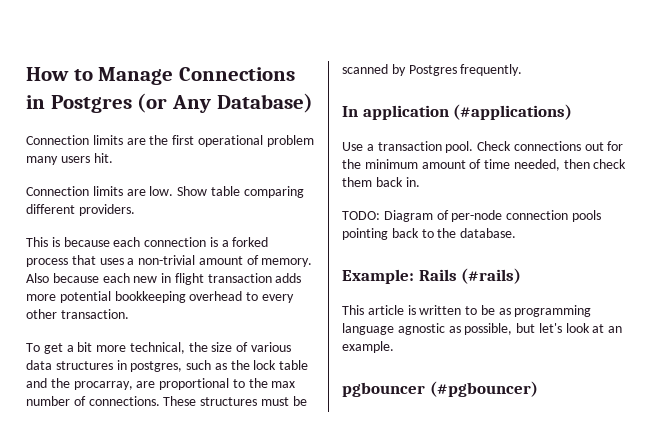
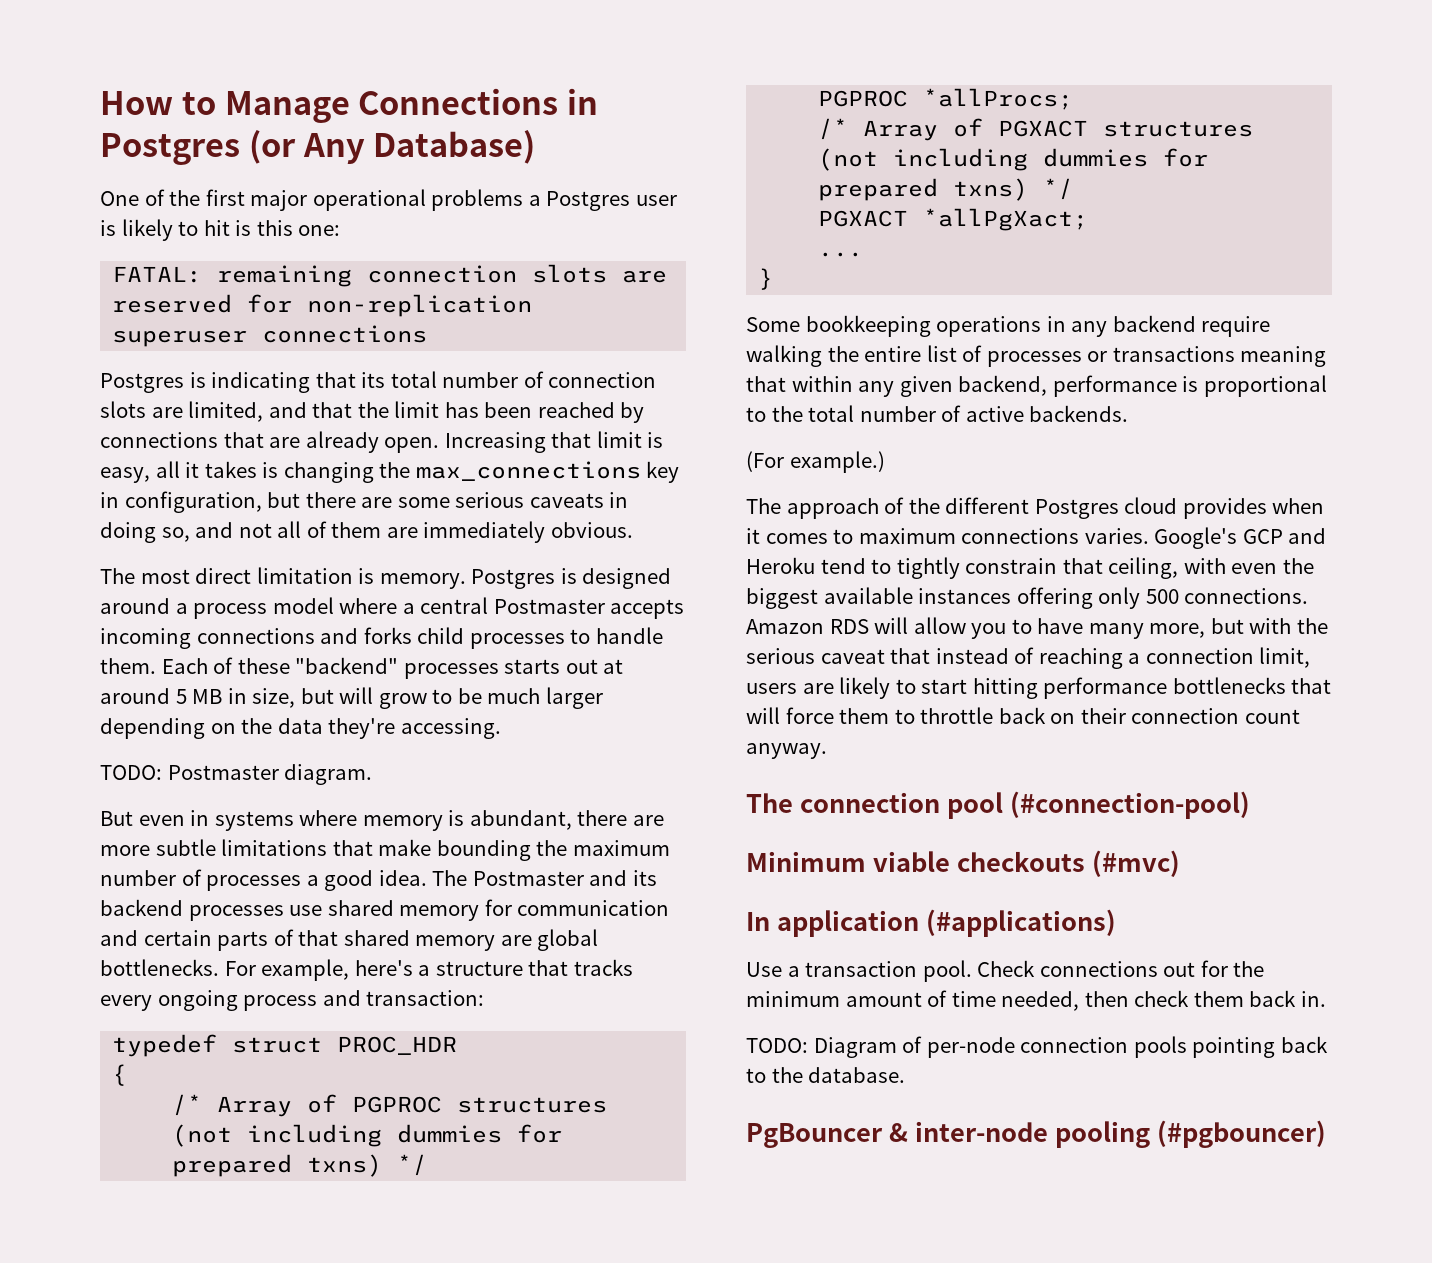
[26,135,314,147] [26,153,113,165] [26,186,304,198] [26,204,135,216] [26,237,269,247] [26,255,313,267] [26,273,302,285] [26,291,294,303] [26,309,129,319] [26,342,292,354] [26,360,309,372] [26,378,156,390] Connection limits are the first operational problem many users hit. // Connection limits are low. Show table comparing different providers. // This is because each connection is a forked process that uses a non-trivial amount of memory. Also because each new in flight transaction adds more potential bookkeeping overhead to every other transaction. // To get a bit more technical, the size of various data structures in postgres, such as the lock table and the procarray, are -> [100,189,677,211] [100,219,341,241] [112,264,668,287] [112,294,533,317] [112,325,428,347] [100,371,657,393] [100,401,645,423] [100,431,664,453] [100,461,680,483] [100,491,629,513] [100,521,633,543] [100,567,672,589] [100,597,685,619] [100,627,663,649] [100,657,624,679] [100,687,603,709] [100,718,501,739] [100,764,373,785] [100,810,664,831] [100,839,670,861] [100,869,657,891] [100,899,670,921] [100,929,599,951] [100,959,633,981] [100,990,485,1011] [112,1034,458,1057] [112,1064,128,1086] [172,1094,608,1117] [172,1124,563,1147] [172,1154,428,1177] [818,88,1074,110] [818,118,1254,141] [818,148,1209,171] [818,178,1074,201] [818,208,1089,231] [818,252,864,257] [758,268,774,290] [746,315,1271,337] [746,345,1327,367] [746,375,1199,397] One of the first major operational problems a Postgres user is likely to hit is this one: // FATAL: remaining connection slots are reserved for non-replication superuser connections // Postgres is indicating that its total number of connection slots are limited, and that the limit has been reached by connections that are already open. Increasing that limit is easy, all it takes is changing the max_connections key in configuration, but there are some serious caveats in doing so, and not all of them are immediately obvious. // The most direct limitation is memory. Postgres is designed around a process model where a central Postmaster accepts incoming connections and forks child processes to handle them. Each of these "backend" processes starts out at around 5 MB in size, but will grow to be much larger depending on the data they're accessing. // TODO: Postmaster diagram. // But even in systems where memory is abundant, there are more subtle limitations that make bounding the maximum number of processes a good idea. The Postmaster and its backend processes use shared memory for communication and certain parts of that shared memory are global bottlenecks. For example, here's a structure that tracks every ongoing process and transaction: // typedef struct PROC_HDR // { // /* Array of PGPROC structures (not including dummies for prepared txns) */ // PGPROC *allProcs; // /* Array of PGXACT structures (not including dummies for prepared txns) */ // PGXACT *allPgXact; // ... // } // Some bookkeeping operations in any backend require walking the entire list of processes or transactions meaning that within any given backend, performance is
[271,381,296,388] [26,396,307,406] [342,64,523,76] max number of connections. These structures must be scanned by Postgres frequently. -> [808,405,1129,422] [746,451,885,473] [746,497,1325,519] [746,527,1327,549] [746,557,1314,579] [746,587,1309,609] [746,617,1328,639] [746,647,1311,669] [746,677,1332,699] [746,707,1300,724] [746,743,827,759] [746,791,1250,819] [746,850,1180,877] total number of active backends. // (For example.) // The approach of the different Postgres cloud provides when it comes to maximum connections varies. Google's GCP and Heroku tend to tightly constrain that ceiling, with even the biggest available instances offering only 500 connections. Amazon RDS will allow you to have many more, but with the serious caveat that instead of reaching a connection limit, users are likely to start hitting performance bottlenecks that will force them to throttle back on their connection count anyway. // The connection pool (#connection-pool) // Minimum viable checkouts (#mvc)
[342,268,522,284] [342,305,592,317] [342,323,623,335] [342,341,394,353] [342,382,425,397] Example: Rails (#rails) // This article is written to be as programming language agnostic as possible, but let's look at an example. // pgbouncer -> [746,1121,1150,1148] PgBouncer & inter-node pooling

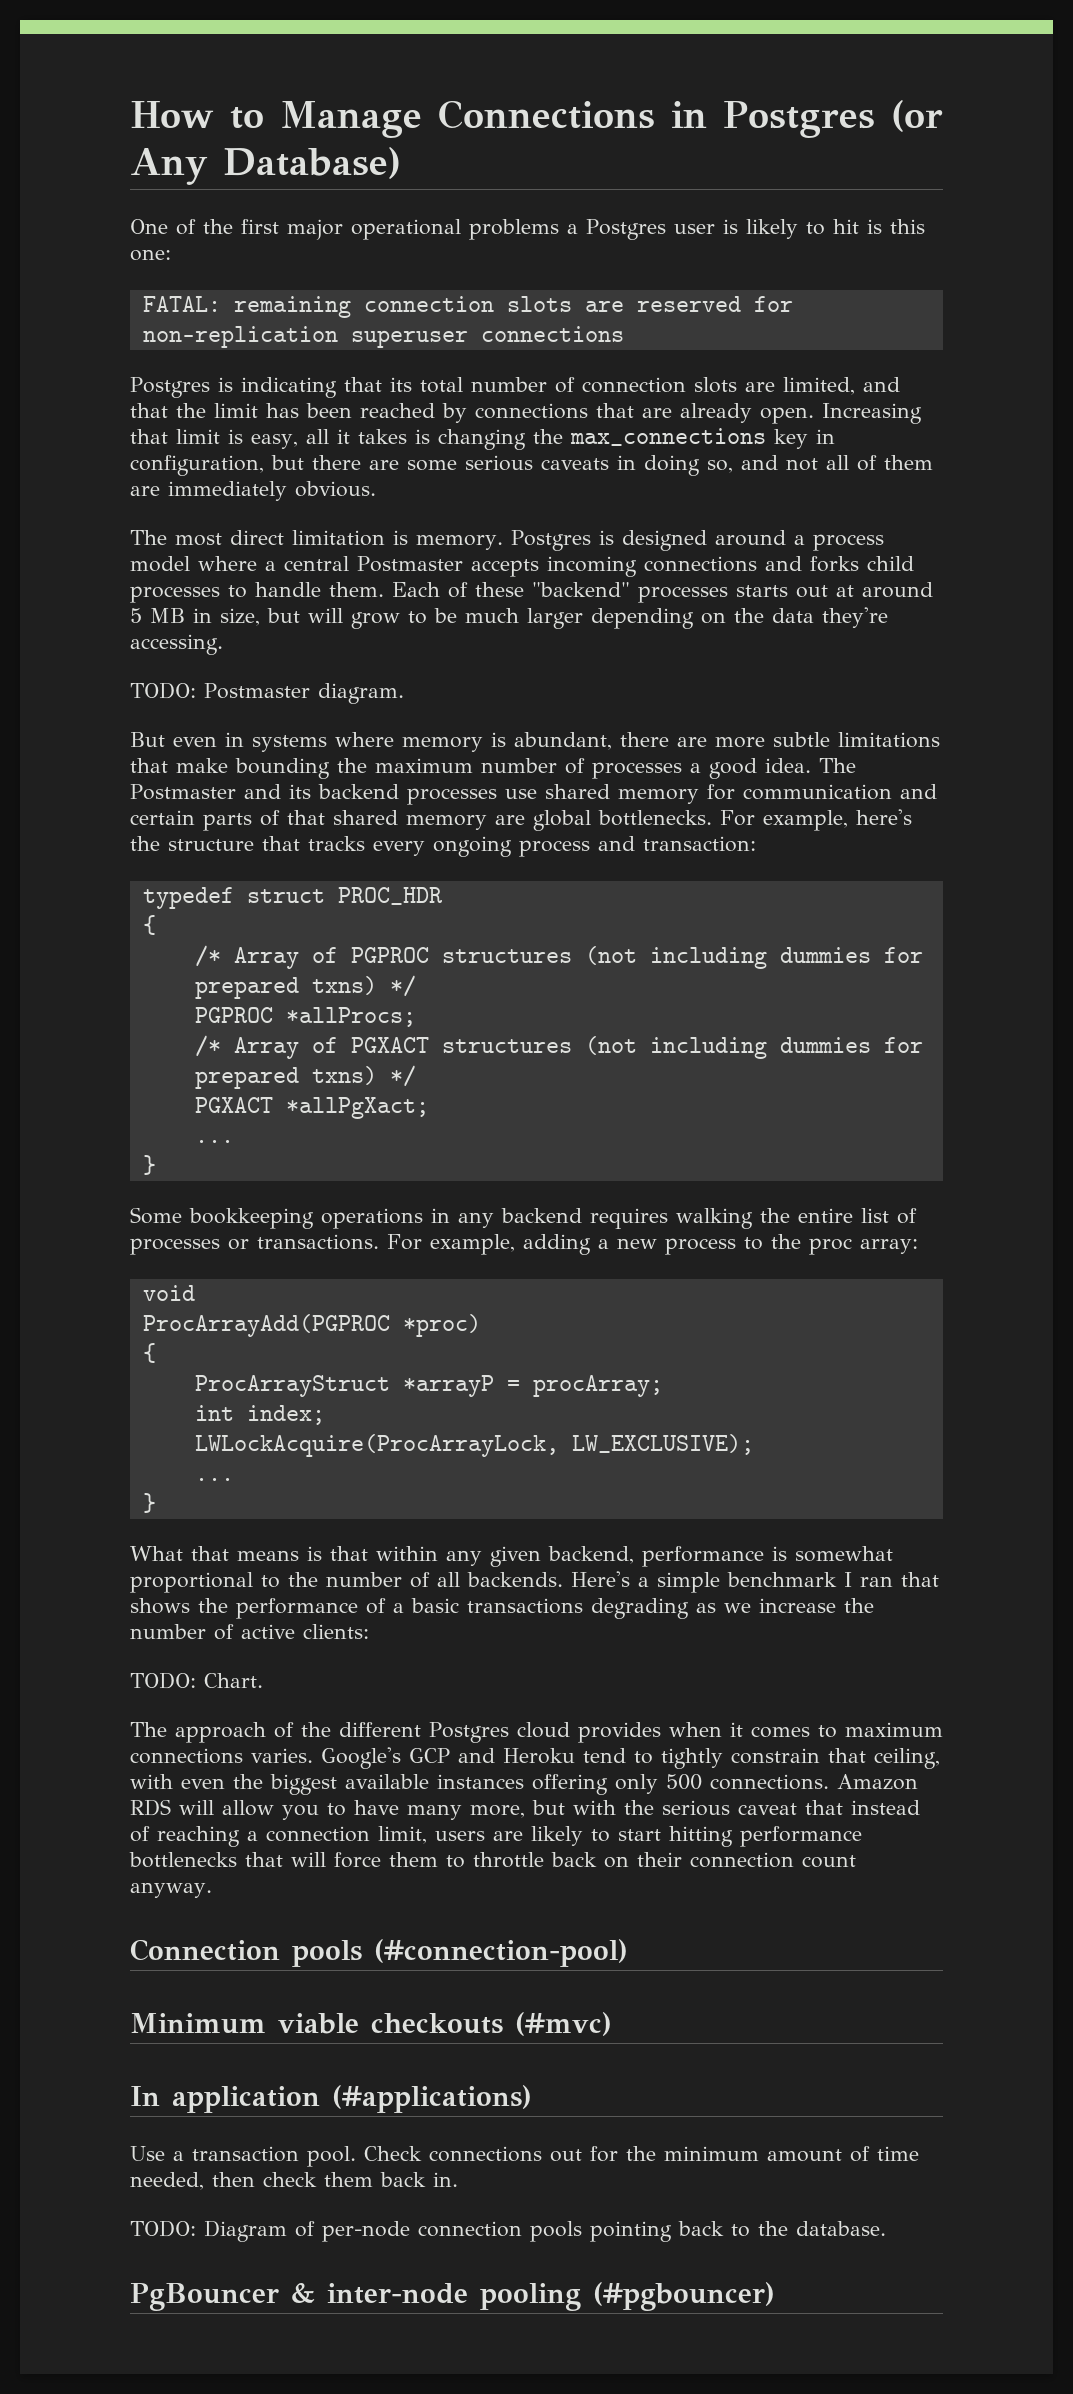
[418,965,431,976] a -> [130,836,160,851] the
[1201,316,1271,337] require -> [590,1208,668,1229] requires
[1112,346,1327,367] transactions meaning -> [257,1234,918,1255] [142,1285,195,1301] [142,1314,481,1337] [142,1343,156,1363] [194,1375,663,1397] [194,1405,325,1425] [194,1434,754,1457] [194,1478,234,1481] [142,1493,156,1513] [130,1546,322,1561] transactions. For example, adding a new process to the proc array: // void // ProcArrayAdd(PGPROC *proc) // { // ProcArrayStruct *arrayP = procArray; // int index; // LWLockAcquire(ProcArrayLock, LW_EXCLUSIVE); // ... // } // What that means is
(1199, 384) none -> [795,1546,893,1562] somewhat
[808,405,1129,422] [746,451,885,473] total number of active backends. // (For example.) -> [326,1571,939,1593] [130,1598,874,1619] [130,1624,369,1640] [130,1672,263,1689] number of all backends. Here's a simple benchmark I ran that shows the performance of a basic transactions degrading as we increase the number of active clients: // TODO: Chart.
[746,792,1003,819] The connection pool -> [130,1939,362,1967] Connection pools

